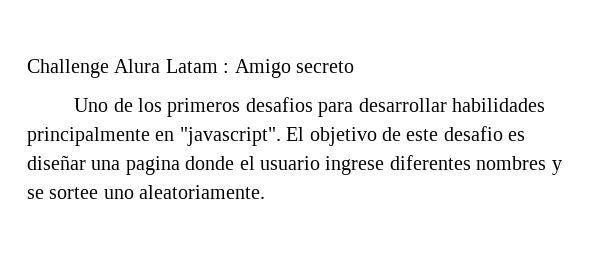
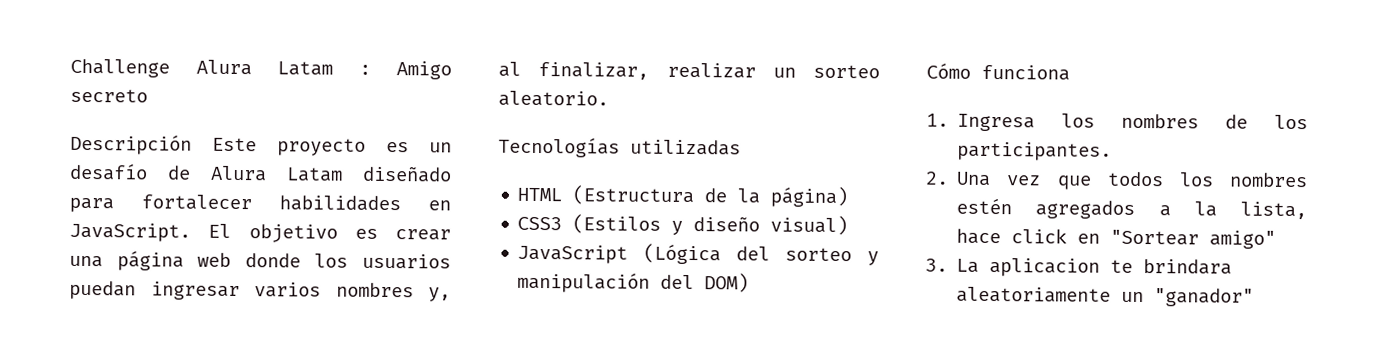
[74,97,545,117] [27,126,526,146] [27,155,562,175] [27,185,266,199] Uno de los primeros desafios para desarrollar habilidades principalmente en "javascript". El objetivo de este desafio es diseñar una pagina donde el usuario ingrese diferentes nombres y se sortee uno aleatoriamente. -> [70,133,452,156] [69,162,452,183] [69,194,451,213] [69,222,451,243] [69,250,451,271] [69,280,451,302] [498,61,880,80] [498,90,609,107] [498,136,741,158] [517,185,849,208] [517,214,849,236] [517,243,879,266] [517,271,750,293] [926,62,1070,81] [926,113,1308,132] [957,141,1113,161] [925,171,1308,190] [956,197,1307,220] [956,228,1277,249] [925,257,1233,277] [956,286,1255,307] Descripción Este proyecto es un desafío de Alura Latam diseñado para fortalecer habilidades en JavaScript. El objetivo es crear una página web donde los usuarios puedan ingresar varios nombres y, al finalizar, realizar un sorteo aleatorio. // Tecnologías utilizadas // HTML (Estructura de la página) // CSS3 (Estilos y diseño visual) // JavaScript (Lógica del sorteo y manipulación del DOM) // Cómo funciona // 1. Ingresa los nombres de los participantes. // 2. Una vez que todos los nombres estén agregados a la lista, hace click en "Sortear amigo" // 3. La aplicacion te brindara aleatoriamente un "ganador"

